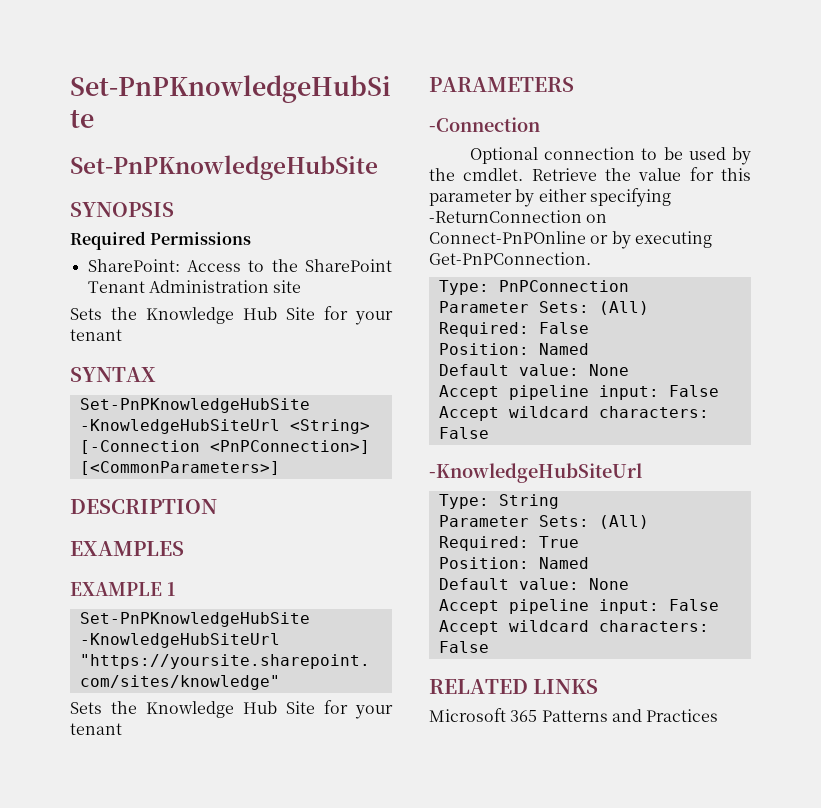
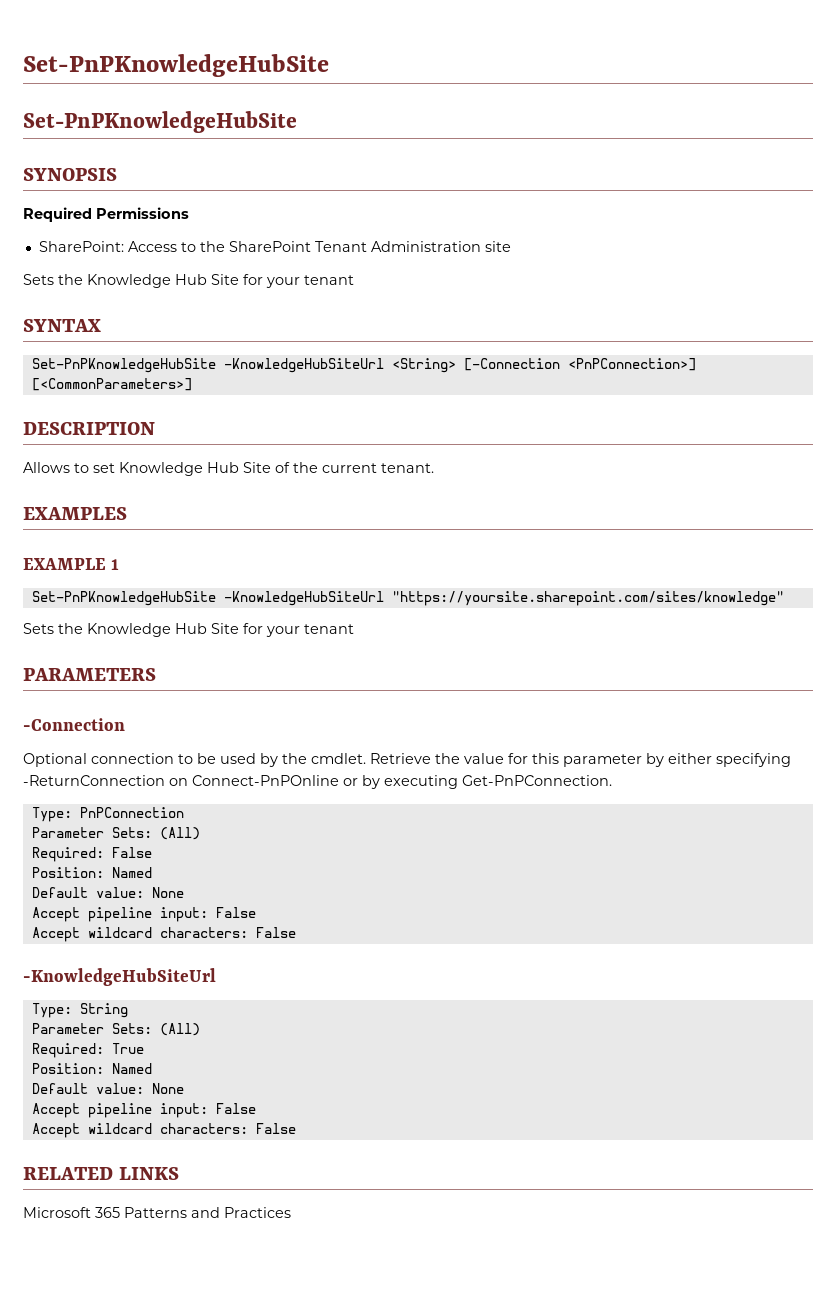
(217, 506) none -> [23,462,434,476] // Allows to set Knowledge Hub Site of the current tenant.

